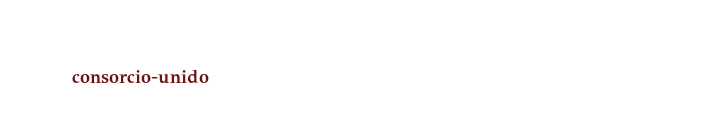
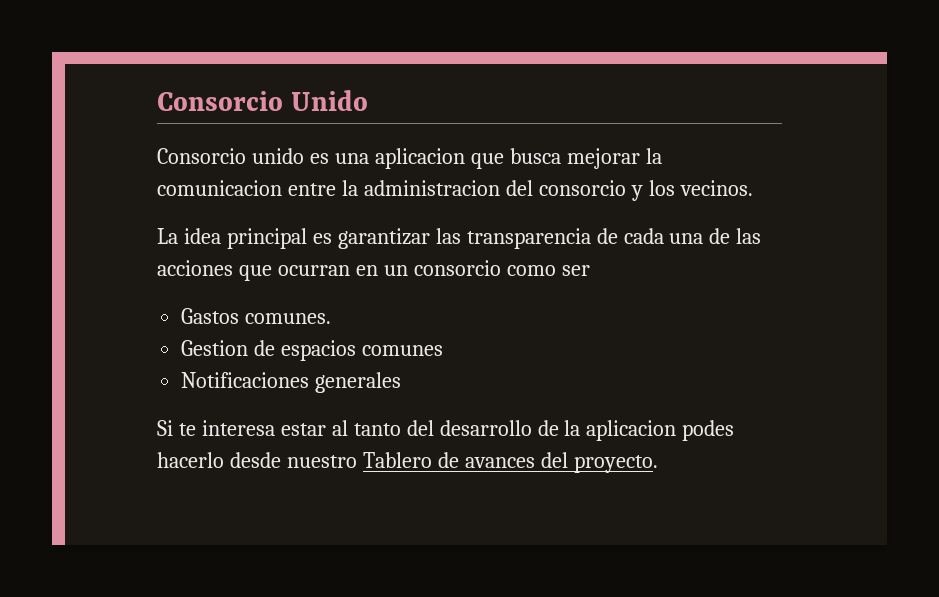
[72,70,209,84] consorcio-unido -> [157,90,369,111] [157,148,662,169] [157,180,753,201] [157,228,762,249] [157,260,590,281] [181,308,332,324] [181,340,444,361] [181,372,402,393] [157,420,735,441] [157,452,658,473] Consorcio Unido // Consorcio unido es una aplicacion que busca mejorar la comunicacion entre la administracion del consorcio y los vecinos. // La idea principal es garantizar las transparencia de cada una de las acciones que ocurran en un consorcio como ser // Gastos comunes. // Gestion de espacios comunes // Notificaciones generales // Si te interesa estar al tanto del desarrollo de la aplicacion podes hacerlo desde nuestro Tablero de avances del proyecto.

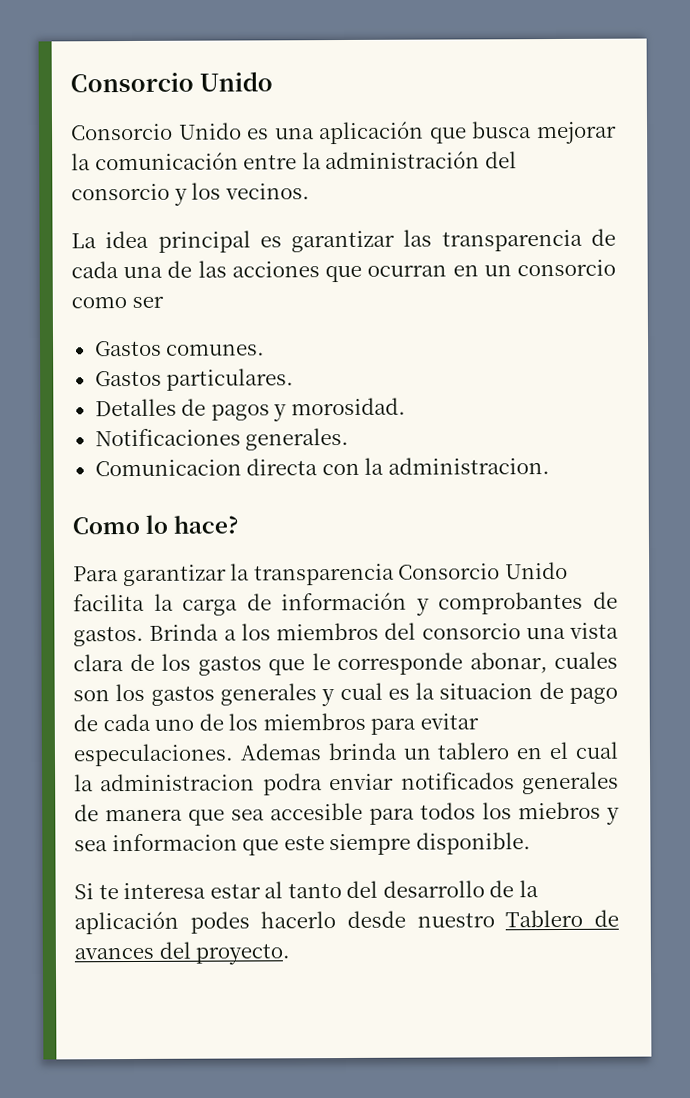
[251,148,304,164] unido -> [177,122,242,140] Unido
[374,148,465,169] aplicacion -> [318,121,425,145] aplicación
[157,180,282,196] comunicacion -> [94,152,239,171] comunicación
[363,180,500,196] administracion -> [325,151,481,170] administración
[181,340,444,361] [181,372,402,393] Gestion de espacios comunes // Notificaciones generales -> [94,368,295,391] [94,397,406,422] [94,427,350,451] [94,457,550,477] [72,514,240,535] [73,561,568,587] [73,591,618,616] [73,622,619,647] [73,651,618,676] [73,681,619,707] [73,712,479,735] [73,741,618,767] [74,771,620,796] [74,801,620,826] [74,832,531,856] Gastos particulares. // Detalles de pagos y morosidad. // Notificaciones generales. // Comunicacion directa con la administracion. // Como lo hace? // Para garantizar la transparencia Consorcio Unido facilita la carga de información y comprobantes de gastos. Brinda a los miembros del consorcio una vista clara de los gastos que le corresponde abonar, cuales son los gastos generales y cual es la situacion de pago de cada uno de los miembros para evitar especulaciones. Ademas brinda un tablero en el cual la administracion podra enviar notificados generales de manera que sea accesible para todos los miebros y sea informacion que este siempre disponible.
[586,420,677,441] aplicacion -> [74,911,179,935] aplicación

